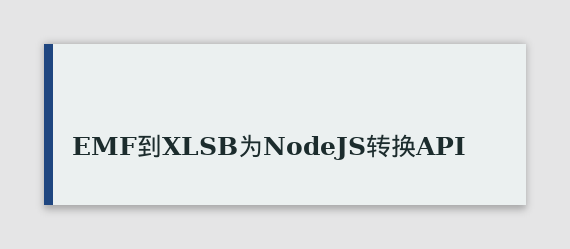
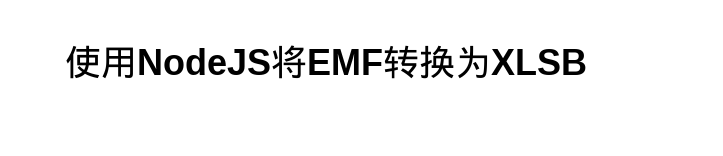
[72,134,466,160] EMF到XLSB为NodeJS转换API -> [65,45,587,79] 使用NodeJS将EMF转换为XLSB

